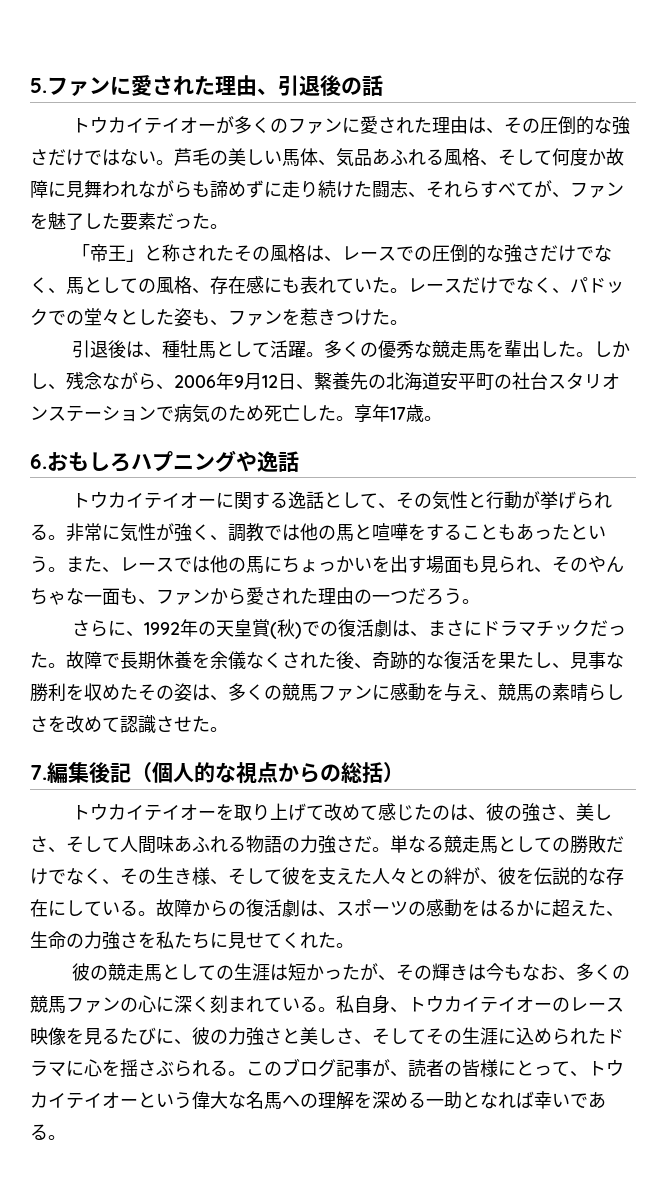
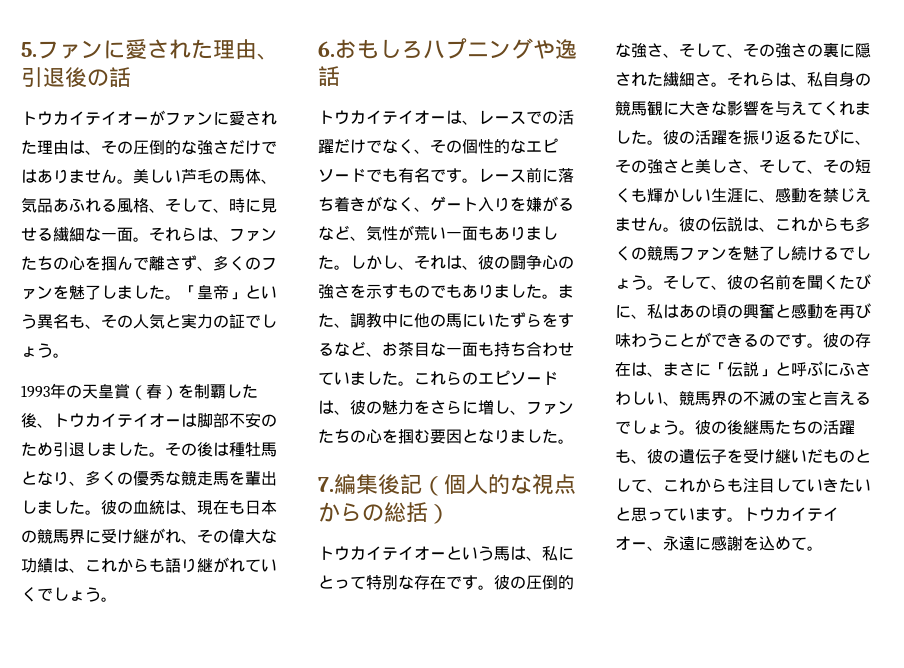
[234,116,289,134] 多くの -> (165, 118) none
[120,148,282,166] ない。芦毛の美しい -> [37,169,229,184] ありません。美しい芦毛の
[552,148,624,166] [30,180,624,198] [30,212,228,231] [72,244,613,263] [30,276,624,295] [30,308,408,326] [72,340,325,359] 何度か故障に見舞われながらも諦めずに走り続けた闘志、それらすべてが、ファンを魅了した要素だった。 // 「帝王」と称されたその風格は、レースでの圧倒的な強さだけでなく、馬としての風格、存在感にも表れていた。レースだけでなく、パドックでの堂々とした姿も、ファンを惹きつけた。 // 引退後は、種牡馬として活躍。 -> [213,198,277,213] [21,226,277,242] [21,255,277,271] [21,284,277,300] [21,313,277,329] [21,343,69,358] [21,383,258,400] [21,412,277,428] [21,442,277,457] [21,471,85,486] 、時に見せる繊細な一面。それらは、ファンたちの心を掴んで離さず、多くのファンを魅了しました。「皇帝」という異名も、その人気と実力の証でしょう。 // 1993年の天皇賞（春）を制覇した後、トウカイテイオーは脚部不安のため引退しました。その後は種牡馬となり、
[558,341,631,358] [30,372,620,391] [30,404,424,423] た。しかし、残念ながら、2006年9月12日、繋養先の北海道安平町の社台スタリオンステーションで病気のため死亡した。享年17歳 -> [37,500,277,515] [21,528,277,544] [21,557,277,573] [21,587,101,602] ました。彼の血統は、現在も日本の競馬界に受け継がれ、その偉大な功績は、これからも語り継がれていくでしょう
[216,491,613,510] [30,523,606,542] [30,555,624,574] [30,587,480,605] [72,619,627,639] [30,651,624,670] [30,683,624,702] [30,715,192,734] に関する逸話として、その気性と行動が挙げられる。非常に気性が強く、調教では他の馬と喧嘩をすることもあったという。また、レースでは他の馬にちょっかいを出す場面も見られ、そのやんちゃな一面も、ファンから愛された理由の一つだろう。 // さらに、1992年の天皇賞(秋)での復活劇は、まさにドラマチックだった。故障で長期休養を余儀なくされた後、奇跡的な復活を果たし、見事な勝利を収めたその姿は、多くの競馬ファンに感動を与え、競馬の素晴らしさを改めて認識させ -> [446,110,574,125] [318,138,558,154] [318,167,574,183] [318,196,574,212] [318,225,558,241] [318,254,574,270] [318,283,574,299] [318,312,574,328] [318,341,574,357] [318,370,558,386] [318,400,574,415] [318,429,542,444] は、レースでの活躍だけでなく、その個性的なエピソードでも有名です。レース前に落ち着きがなく、ゲート入りを嫌がるなど、気性が荒い一面もありました。しかし、それは、彼の闘争心の強さを示すものでもありました。また、調教中に他の馬にいたずらをするなど、お茶目な一面も持ち合わせていました。これらのエピソードは、彼の魅力をさらに増し、ファンたちの心を掴む要因となりまし
[216,803,613,822] [30,835,624,854] [30,867,624,886] [30,899,624,917] [30,931,354,950] [72,963,631,982] [30,995,624,1014] [30,1027,102,1045] を取り上げて改めて感じたのは、彼の強さ、美しさ、そして人間味あふれる物語の力強さだ。単なる競走馬としての勝敗だけでなく、その生き様、そして彼を支えた人々との絆が、彼を伝説的な存在にしている。故障からの復活劇は、スポーツの感動をはるかに超えた、生命の力強さを私たちに見せてくれた。 // 彼の競走馬としての生涯は短かったが、その輝きは今もなお、多くの競馬ファンの心に深く刻まれている。私自身、トウカイテイオーのレース映像を見 -> [446,546,574,561] [318,575,574,590] [615,42,871,58] [615,71,871,87] [615,100,871,116] [615,130,791,145] という馬は、私にとって特別な存在です。彼の圧倒的な強さ、そして、その強さの裏に隠された繊細さ。それらは、私自身の競馬観に大きな影響を与えてくれました。彼の活躍を振り返
[192,1027,246,1045] 彼の力 -> [615,159,647,173] その
[426,1027,624,1045] [30,1058,624,1077] [30,1091,606,1110] [30,1124,48,1140] その生涯に込められたドラマに心を揺さぶられる。このブログ記事が、読者の皆様にとって、トウカイテイオーという偉大な名馬への理解を深める一助となれば幸いである -> [807,159,871,174] [615,187,871,203] [615,216,871,232] [615,245,871,261] [615,274,871,290] [615,303,871,319] [615,332,871,348] [615,361,871,377] [615,390,871,406] [615,420,855,435] [615,449,871,464] [615,478,871,493] [615,507,839,522] [615,535,807,551] 、その短くも輝かしい生涯に、感動を禁じえません。彼の伝説は、これからも多くの競馬ファンを魅了し続けるでしょう。そして、彼の名前を聞くたびに、私はあの頃の興奮と感動を再び味わうことができるのです。彼の存在は、まさに「伝説」と呼ぶにふさわしい、競馬界の不滅の宝と言えるでしょう。彼の後継馬たちの活躍も、彼の遺伝子を受け継いだものとして、これからも注目していきたいと思っています。トウカイテイオー、永遠に感謝を込めて

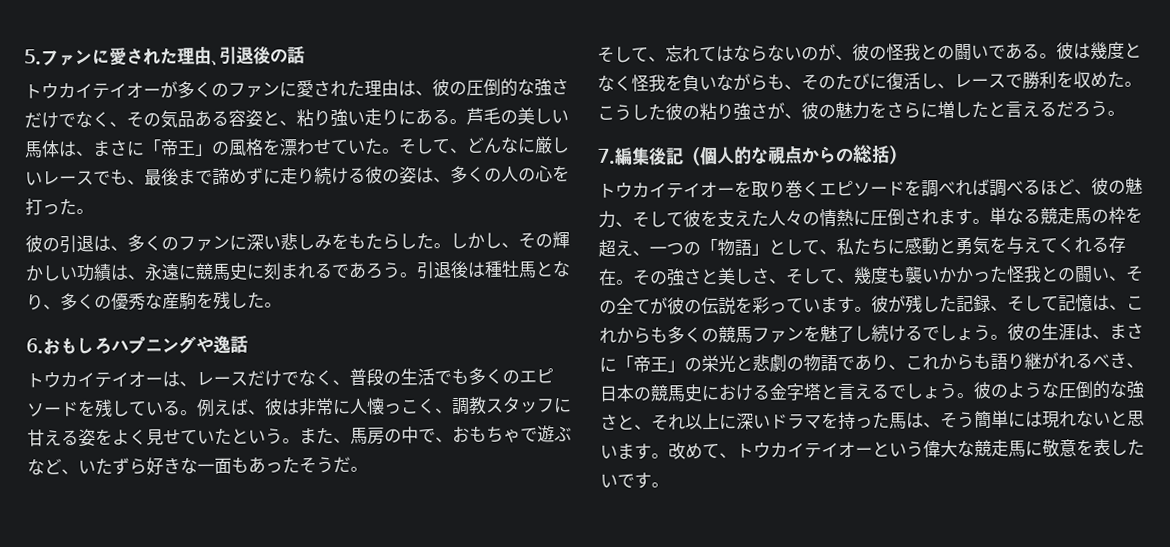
(165, 118) none -> [177,81,229,99] 多くの
[101,140,117,154] そ -> [432,79,450,97] 彼
[21,169,277,184] [21,198,277,213] [21,226,277,242] [21,255,277,271] [21,284,277,300] [21,313,277,329] [21,343,69,358] [21,383,258,400] [21,412,277,428] [21,442,197,457] はありません。美しい芦毛の馬体、気品あふれる風格、そして、時に見せる繊細な一面。それらは、ファンたちの心を掴んで離さず、多くのファンを魅了しました。「皇帝」という異名も、その人気と実力の証でしょう。 // 1993年の天皇賞（春）を制覇した後、トウカイテイオーは脚部不安のため引退しました。その -> [75,107,569,129] [24,136,570,159] [25,165,570,186] [25,197,94,216] [25,231,570,254] [25,261,452,282] なく、その気品ある容姿と、粘り強い走りにある。芦毛の美しい馬体は、まさに「帝王」の風格を漂わせていた。そして、どんなに厳しいレースでも、最後まで諦めずに走り続ける彼の姿は、多くの人の心を打った。 // 彼の引退は、多くのファンに深い悲しみをもたらした。しかし、その輝かしい功績は、永遠に競馬史に刻まれるであろう。引退
[181,470,277,486] [21,500,277,515] [21,528,277,544] [21,557,277,573] [21,587,101,602] 競走馬を輩出しました。彼の血統は、現在も日本の競馬界に受け継がれ、その偉大な功績は、これからも語り継がれていくでしょう -> [162,291,265,311] 産駒を残した
[526,110,574,125] [318,138,558,154] [318,167,574,183] [318,196,574,212] [318,225,558,241] [318,254,574,270] [318,283,574,299] [318,312,574,328] [318,341,574,357] [318,370,558,386] [318,400,334,414] での活躍だけでなく、その個性的なエピソードでも有名です。レース前に落ち着きがなく、ゲート入りを嫌がるなど、気性が荒い一面もありました。しかし、それは、彼の闘争心の強さを示すものでもありました。また、調教中に他の馬にいたずらをするなど、お茶目な一面も持ち合わせていました。これらのエピソードは -> [247,367,554,387] [27,396,572,418] [27,425,572,447] [27,456,368,476] [597,41,1142,63] [597,70,1142,92] [597,102,785,121] だけでなく、普段の生活でも多くのエピソードを残している。例えば、彼は非常に人懐っこく、調教スタッフに甘える姿をよく見せていたという。また、馬房の中で、おもちゃで遊ぶなど、いたずら好きな一面もあったそうだ。 // そして、忘れてはならないのが、彼の怪我との闘いである。彼は幾度となく怪我を負いながらも、そのたびに復活し、レースで勝利を収めた。こうした彼の粘り強さが
[510,401,574,415] [318,429,558,444] 、ファンたちの心を掴む要因となりました -> [971,100,1108,118] たと言えるだろう
[446,546,574,561] [318,575,574,590] [615,42,871,58] [615,71,871,87] [615,100,871,116] [615,129,871,145] という馬は、私にとって特別な存在です。彼の圧倒的な強さ、そして、その強さの裏に隠された繊細さ。それらは、私自身の競馬観に大きな影響を与えてくれました。彼の活躍を振り返るたびに、 -> [734,177,1143,198] [598,206,1143,228] [598,235,1126,257] [598,268,634,286] を取り巻くエピソードを調べれば調べるほど、彼の魅力、そして彼を支えた人々の情熱に圧倒されます。単なる競走馬の枠を超え、一つの「物語」として、私たちに感動と勇気を与えてくれる存在。
[823,159,871,174] [615,187,871,203] [615,217,743,232] その短くも輝かしい生涯に、感動を禁じえません。彼の伝説 -> [853,265,1144,285] [599,294,1093,315] 幾度も襲いかかった怪我との闘い、その全てが彼の伝説を彩っています。彼が残した記録、そして記憶
[663,274,871,290] [615,303,871,319] [615,332,871,348] [615,361,871,377] [615,390,807,406] そして、彼の名前を聞くたびに、私はあの頃の興奮と感動を再び味わうことができるのです。彼の存在は、まさに「伝説」と呼ぶにふさわしい、競馬界の不滅の宝 -> [1007,322,1144,341] [599,351,1144,373] [599,383,822,403] 彼の生涯は、まさに「帝王」の栄光と悲劇の物語であり、これからも語り継がれるべき、日本の競馬史における金字塔
[727,420,855,435] [615,449,871,464] [615,478,871,493] [615,507,839,522] [615,535,807,551] 後継馬たちの活躍も、彼の遺伝子を受け継いだものとして、これからも注目していきたいと思っています。トウカイテイオー、永遠に感謝を込めて -> [1007,380,1144,400] [600,410,1145,431] [600,438,1145,460] [600,472,652,489] ような圧倒的な強さと、それ以上に深いドラマを持った馬は、そう簡単には現れないと思います。改めて、トウカイテイオーという偉大な競走馬に敬意を表したいです

